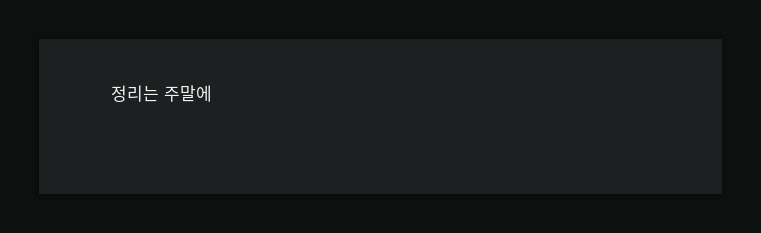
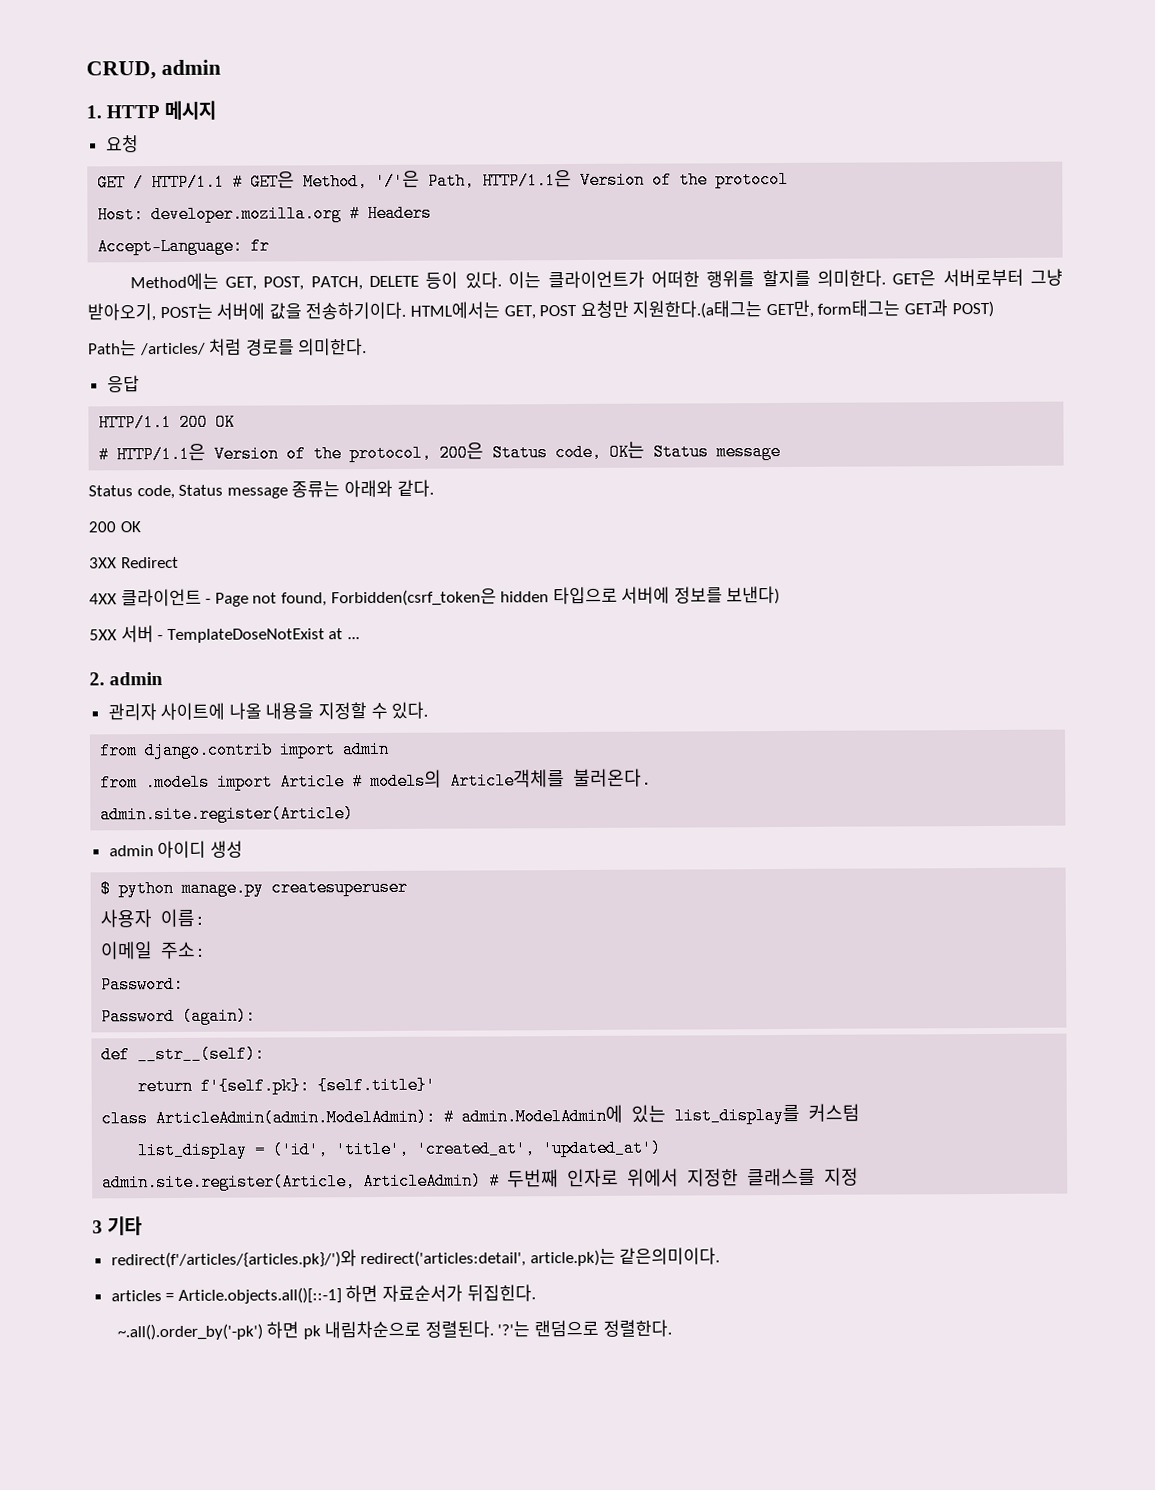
[111,85,212,102] 정리는 주말에 -> [86,59,221,80] [86,100,217,121] [105,135,139,153] [97,170,790,192] [97,204,433,224] [97,237,271,256] [129,268,1063,291] [87,299,994,322] [88,338,368,357] [106,375,140,393] [98,413,236,432] [98,441,782,464] [88,479,434,500] [88,521,141,533] [89,556,179,569] [89,586,781,607] [89,625,360,644] [89,672,164,686] [107,701,429,721] [99,740,391,760] [100,768,653,792] [100,805,355,824] [108,840,243,859] [100,878,409,898] [100,908,206,930] [100,941,207,962] [101,975,185,994] [101,1007,257,1026] [101,1045,266,1064] [137,1076,437,1096] [101,1103,861,1128] [137,1139,663,1160] [102,1167,860,1192] [92,1216,144,1236] [110,1247,721,1269] [110,1284,536,1304] [116,1319,672,1341] CRUD, admin // 1. HTTP 메시지 // 요청 // GET / HTTP/1.1 # GET은 Method, '/'은 Path, HTTP/1.1은 Version of the protocol // Host: developer.mozilla.org # Headers // Accept-Language: fr // Method에는 GET, POST, PATCH, DELETE 등이 있다. 이는 클라이언트가 어떠한 행위를 할지를 의미한다. GET은 서버로부터 그냥 받아오기, POST는 서버에 값을 전송하기이다. HTML에서는 GET, POST 요청만 지원한다.(a태그는 GET만, form태그는 GET과 POST) // Path는 /articles/ 처럼 경로를 의미한다. // 응답 // HTTP/1.1 200 OK // # HTTP/1.1은 Version of the protocol, 200은 Status code, OK는 Status message // Status code, Status message 종류는 아래와 같다. // 200 OK // 3XX Redirect // 4XX 클라이언트 - Page not found, Forbidden(csrf_token은 hidden 타입으로 서버에 정보를 보낸다) // 5XX 서버 - TemplateDoseNotExist at ... // 2. admin // 관리자 사이트에 나올 내용을 지정할 수 있다. // from django.contrib import admin // from .models import Article # models의 Article객체를 불러온다. // admin.site.register(Article) // admin 아이디 생성 // $ python manage.py createsuperuser // 사용자 이름: // 이메일 주소: // Password: // Password (again): // def __str__(self): // return f'{self.pk}: {self.title}' // class ArticleAdmin(admin.ModelAdmin): # admin.ModelAdmin에 있는 list_display를 커스텀 // list_display = ('id', 'title', 'created_at', 'updated_at') // admin.site.register(Article, ArticleAdmin) # 두번째 인자로 위에서 지정한 클래스를 지정 // 3 기타 // redirect(f'/articles/{articles.pk}/')와 redirect('articles:detail', article.pk)는 같은의미이다. // articles = Article.objects.all()[::-1] 하면 자료순서가 뒤집힌다. // ~.all().order_by('-pk') 하면 pk 내림차순으로 정렬된다. '?'는 랜덤으로 정렬한다.

